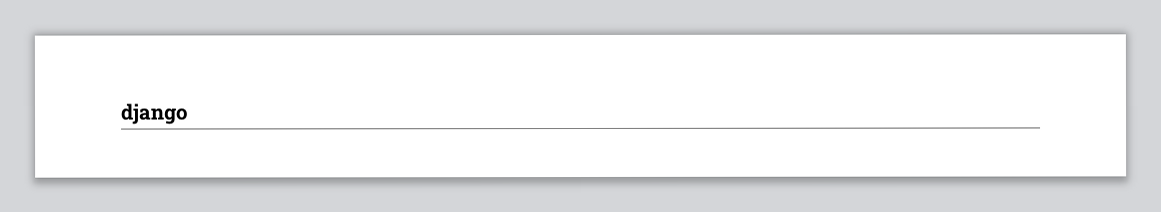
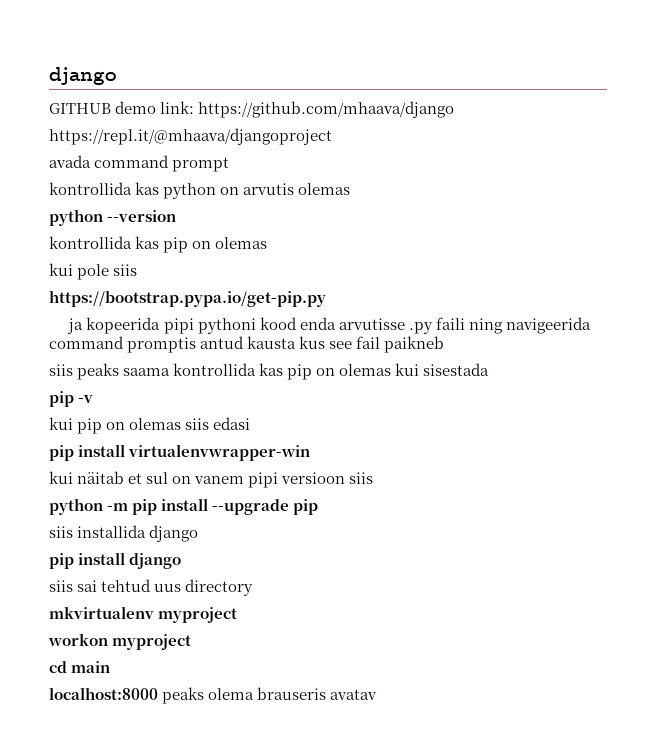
[120,103,188,125] django -> [49,67,117,85] [49,101,455,118] [49,128,332,145] [49,155,230,172] [49,182,351,199] [49,209,177,226] [49,236,268,253] [49,263,138,280] [49,290,326,307] [67,317,591,334] [49,336,445,353] [49,363,490,380] [49,391,94,407] [49,417,251,434] [49,444,311,461] [49,471,374,488] [49,498,319,515] [49,525,199,542] [49,552,182,569] [49,579,254,596] [49,606,238,623] [48,633,192,650] [49,661,111,673] [49,687,378,704] django // GITHUB demo link: https://github.com/mhaava/django // https://repl.it/@mhaava/djangoproject // avada command prompt // kontrollida kas python on arvutis olemas // python --version // kontrollida kas pip on olemas // kui pole siis // https://bootstrap.pypa.io/get-pip.py // ja kopeerida pipi pythoni kood enda arvutisse .py faili ning navigeerida command promptis antud kausta kus see fail paikneb // siis peaks saama kontrollida kas pip on olemas kui sisestada // pip -v // kui pip on olemas siis edasi // pip install virtualenvwrapper-win // kui näitab et sul on vanem pipi versioon siis // python -m pip install --upgrade pip // siis installida django // pip install django // siis sai tehtud uus directory // mkvirtualenv myproject // workon myproject // cd main // localhost:8000 peaks olema brauseris avatav

